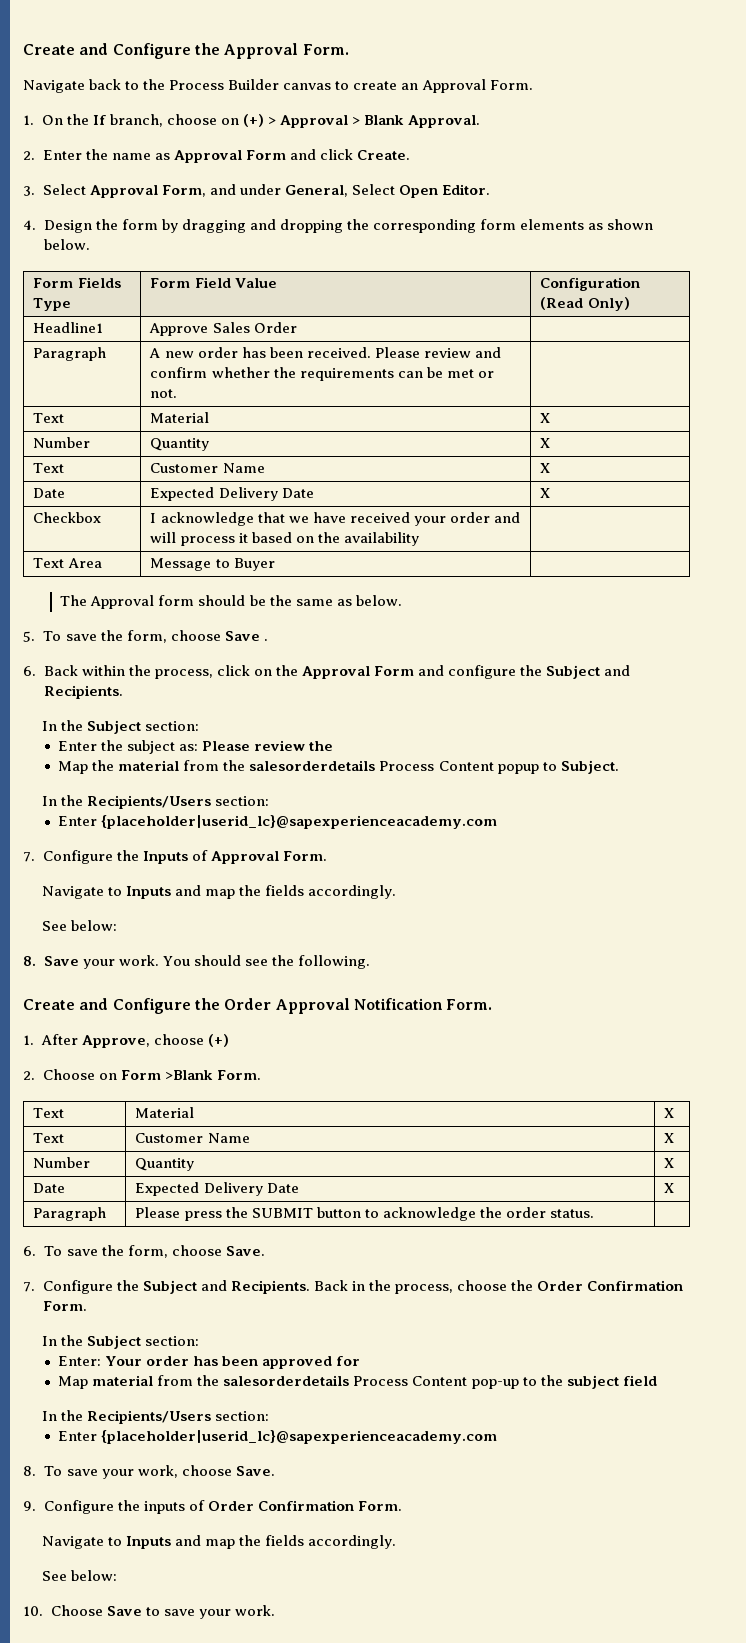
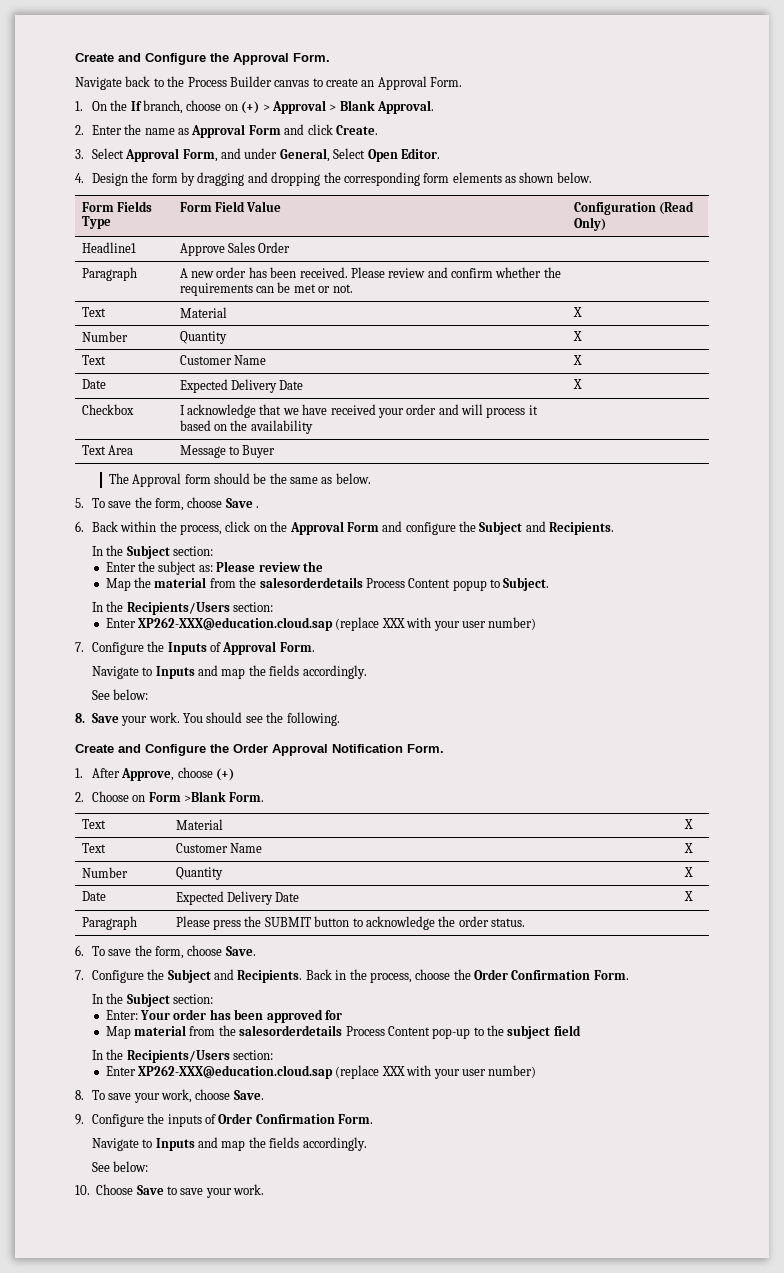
[101,815,498,829] {placeholder|userid_lc}@sapexperienceacademy.com -> [138,617,537,631] XP262-XXX@education.cloud.sap (replace XXX with your user number)
[101,1430,498,1444] {placeholder|userid_lc}@sapexperienceacademy.com -> [138,1065,537,1079] XP262-XXX@education.cloud.sap (replace XXX with your user number)

